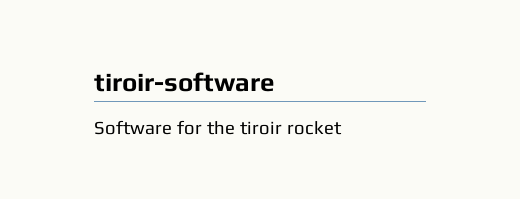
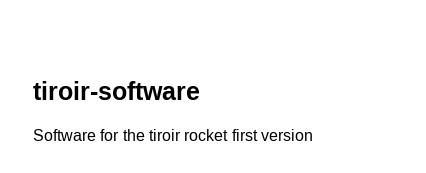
(342, 128) none -> [231,129,313,141] first version

